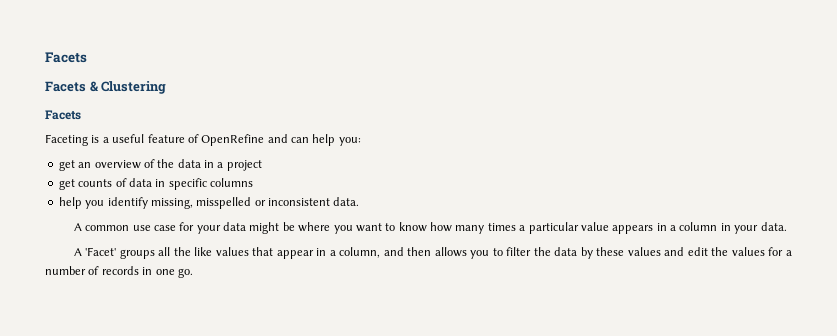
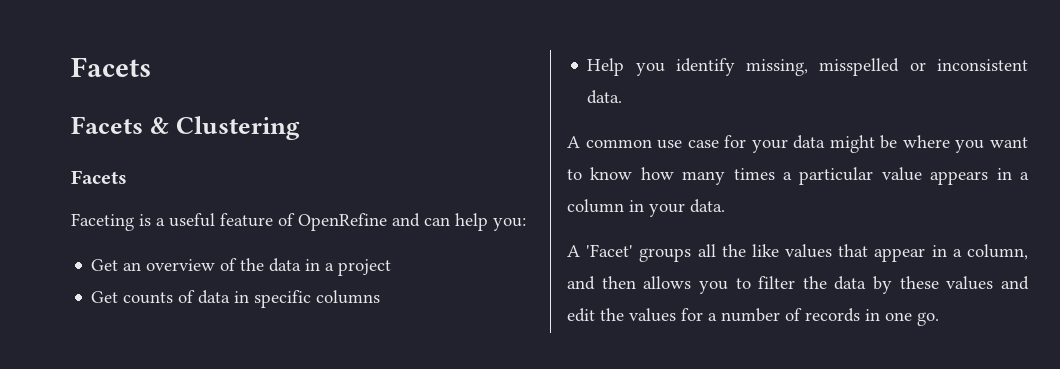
[58,160,75,171] get -> [91,259,119,271] Get
[58,179,75,190] get -> [91,291,119,303] Get
[58,197,82,209] help -> [587,58,625,76] Help

